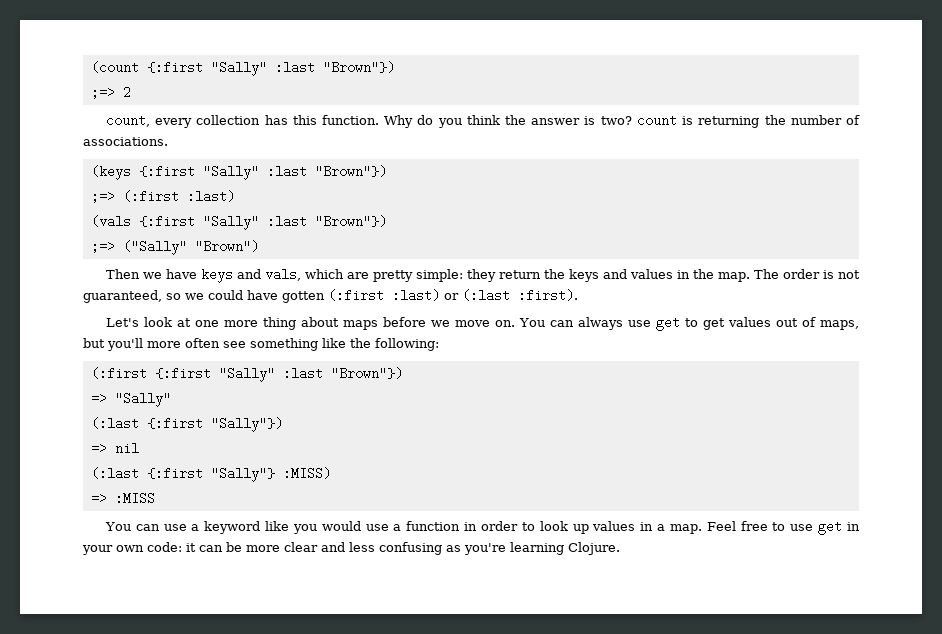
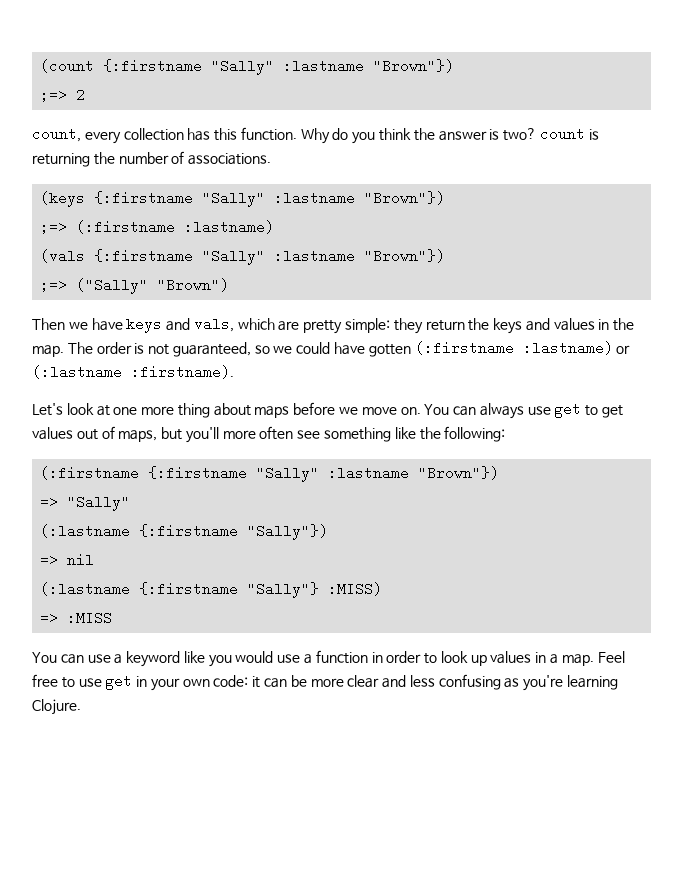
[146,61,315,76] {:first "Sally" :last -> [103,59,365,75] {:firstname "Sally" :lastname
[138,165,387,180] [90,190,235,203] {:first "Sally" :last "Brown"}) // ;=> (:first :last) -> [94,191,446,207] [40,220,275,234] {:firstname "Sally" :lastname "Brown"}) // ;=> (:firstname :lastname)
[138,215,307,230] {:first "Sally" :last -> [94,249,356,265] {:firstname "Sally" :lastname
[328,289,578,302] (:first :last) or (:last :first). -> [414,341,631,355] [32,365,234,379] (:firstname :lastname) or (:lastname :firstname).
[90,367,323,382] (:first {:first "Sally" :last -> [40,466,410,482] (:firstname {:firstname "Sally" :lastname
[90,417,203,430] (:last {:first -> [40,524,239,538] (:lastname {:firstname
[90,467,203,480] (:last {:first -> [40,582,239,596] (:lastname {:firstname

